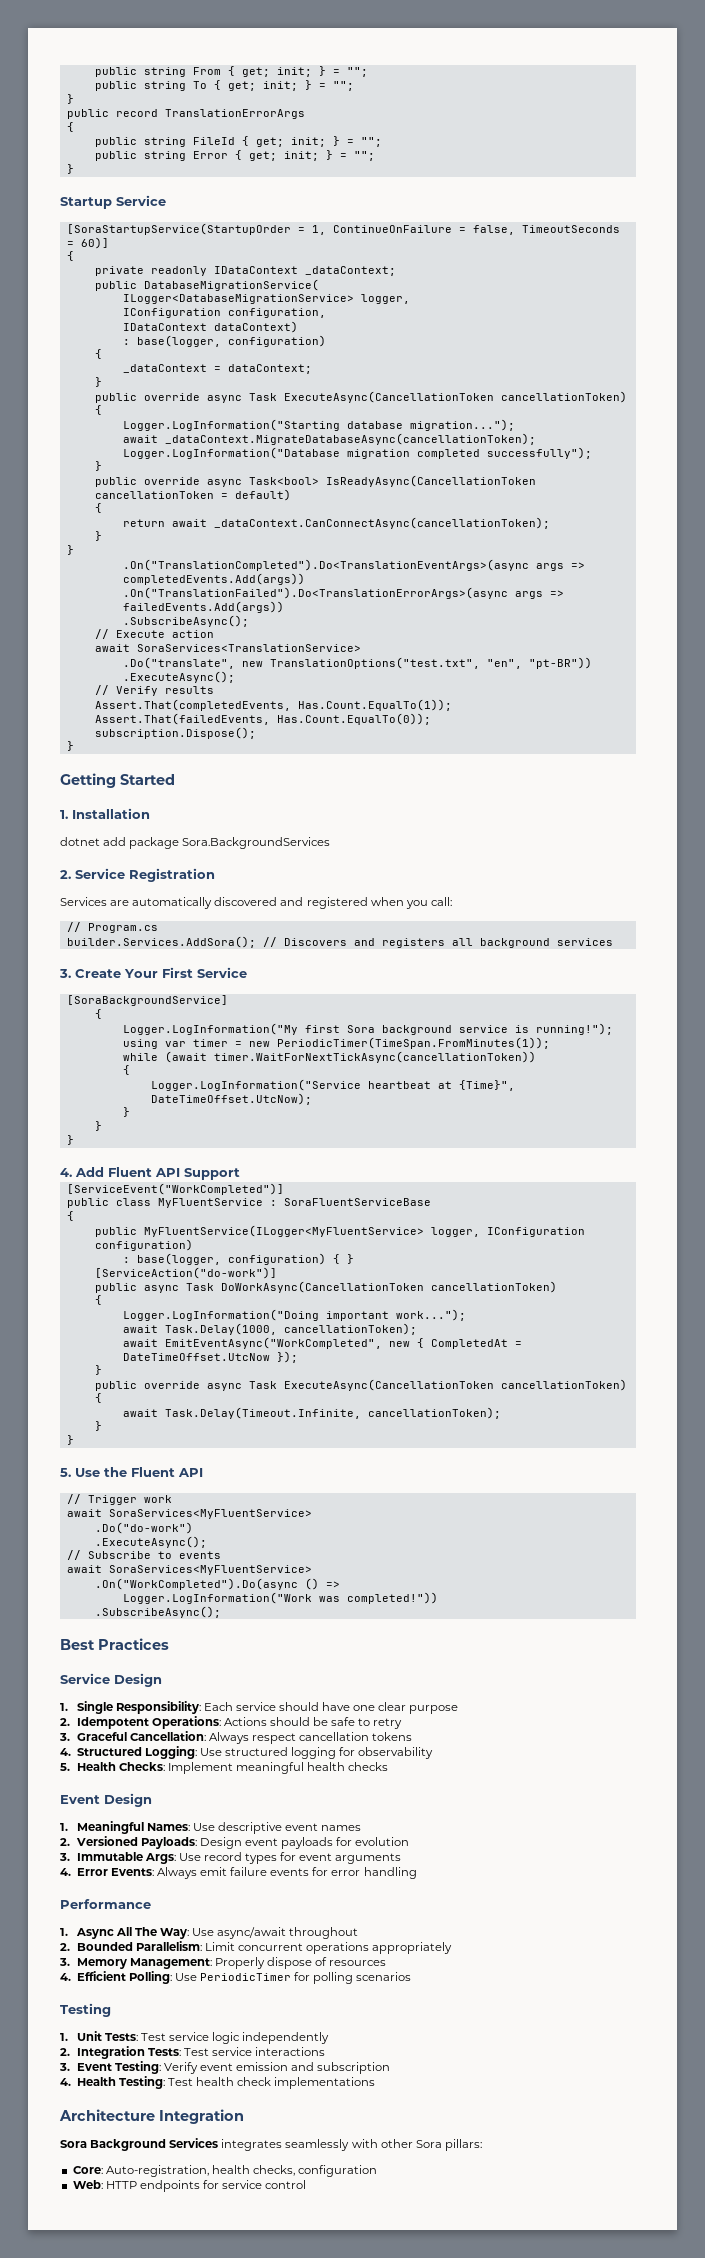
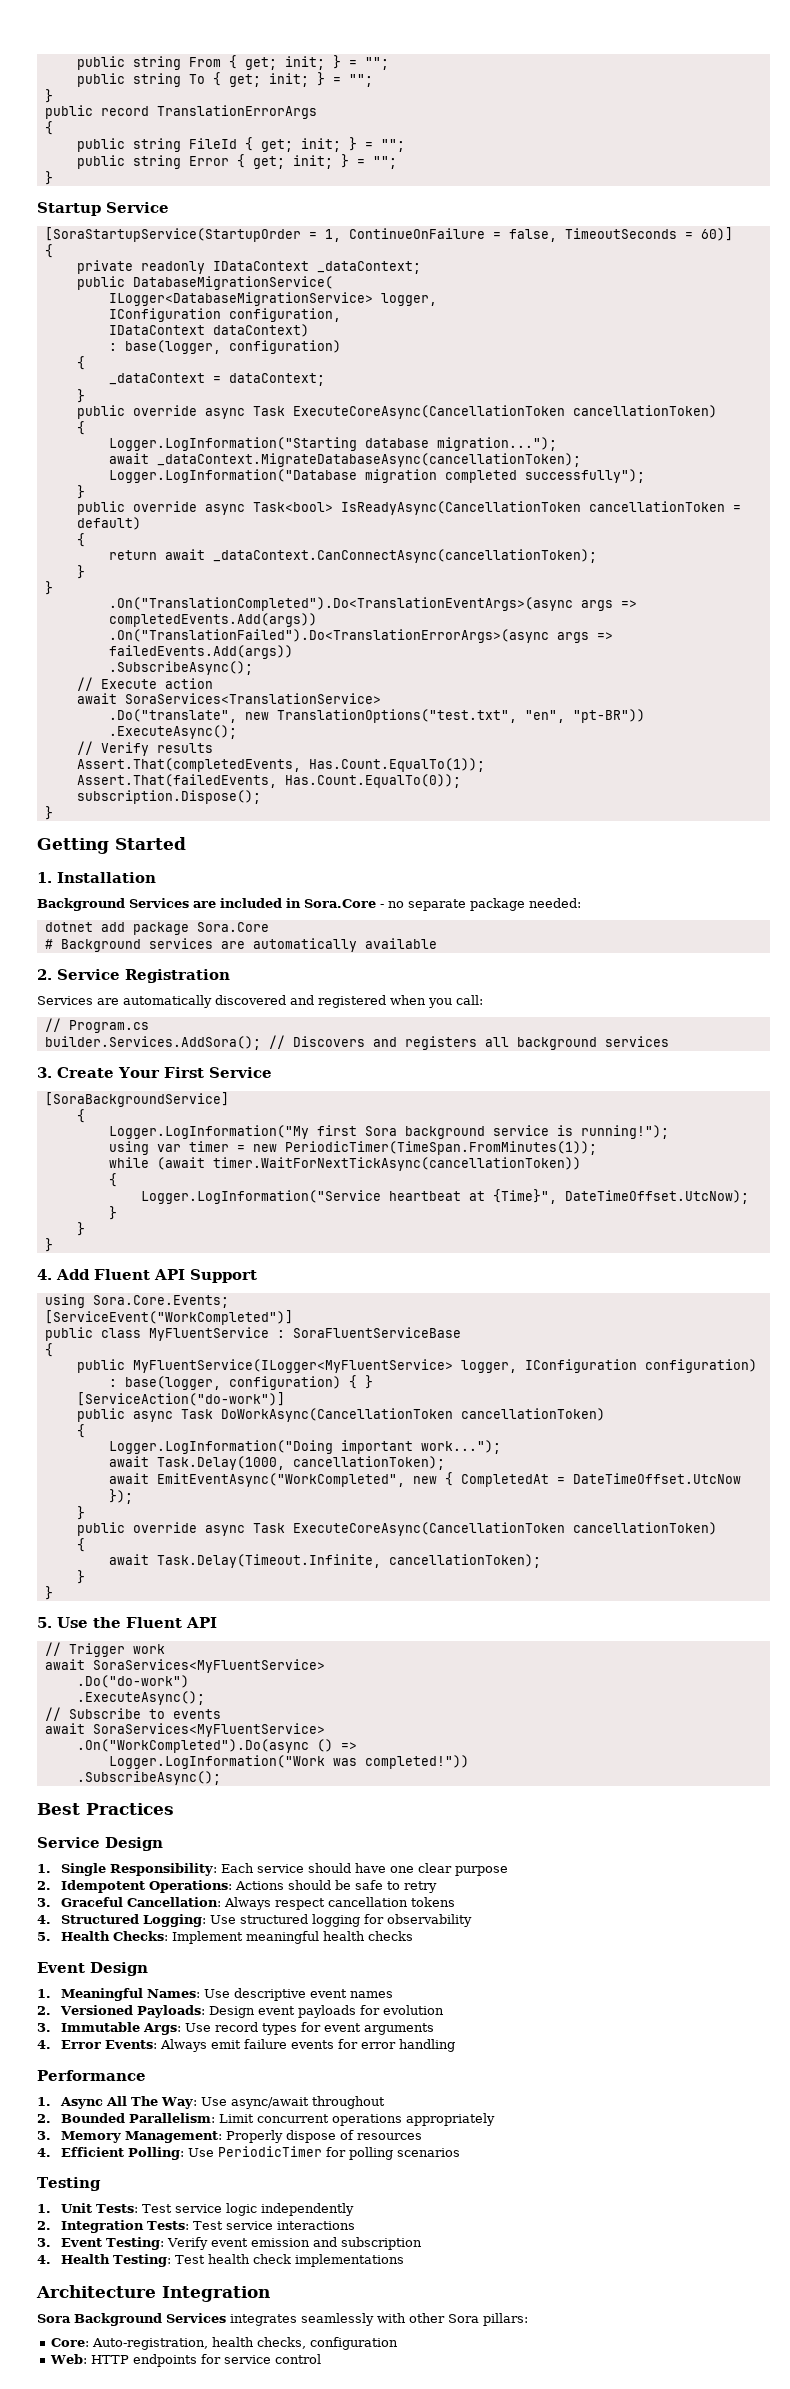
[283,391,494,403] ExecuteAsync(CancellationToken -> [292,405,565,419] ExecuteCoreAsync(CancellationToken
[60,837,331,849] dotnet add package Sora.BackgroundServices -> [37,898,581,911] [44,922,269,935] [44,938,437,952] Background Services are included in Sora.Core - no separate package needed: // dotnet add package Sora.Core // # Background services are automatically available
(240, 1174) none -> [44,1294,229,1308] // using Sora.Core.Events;
[283,1379,494,1391] ExecuteAsync(CancellationToken -> [292,1522,565,1536] ExecuteCoreAsync(CancellationToken

